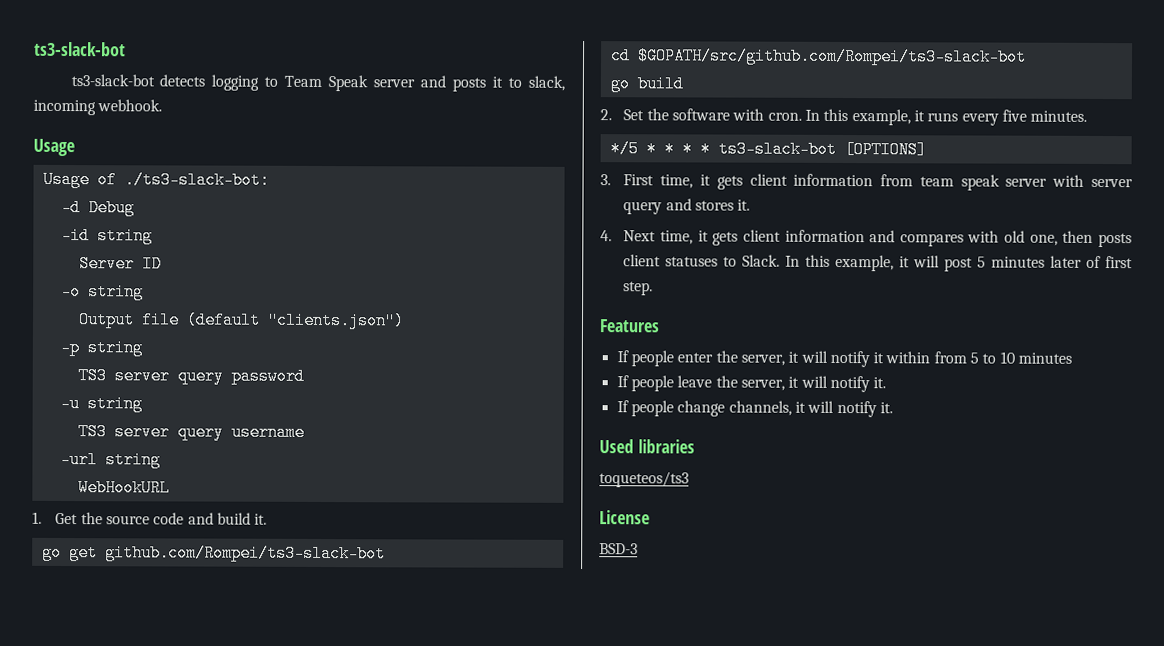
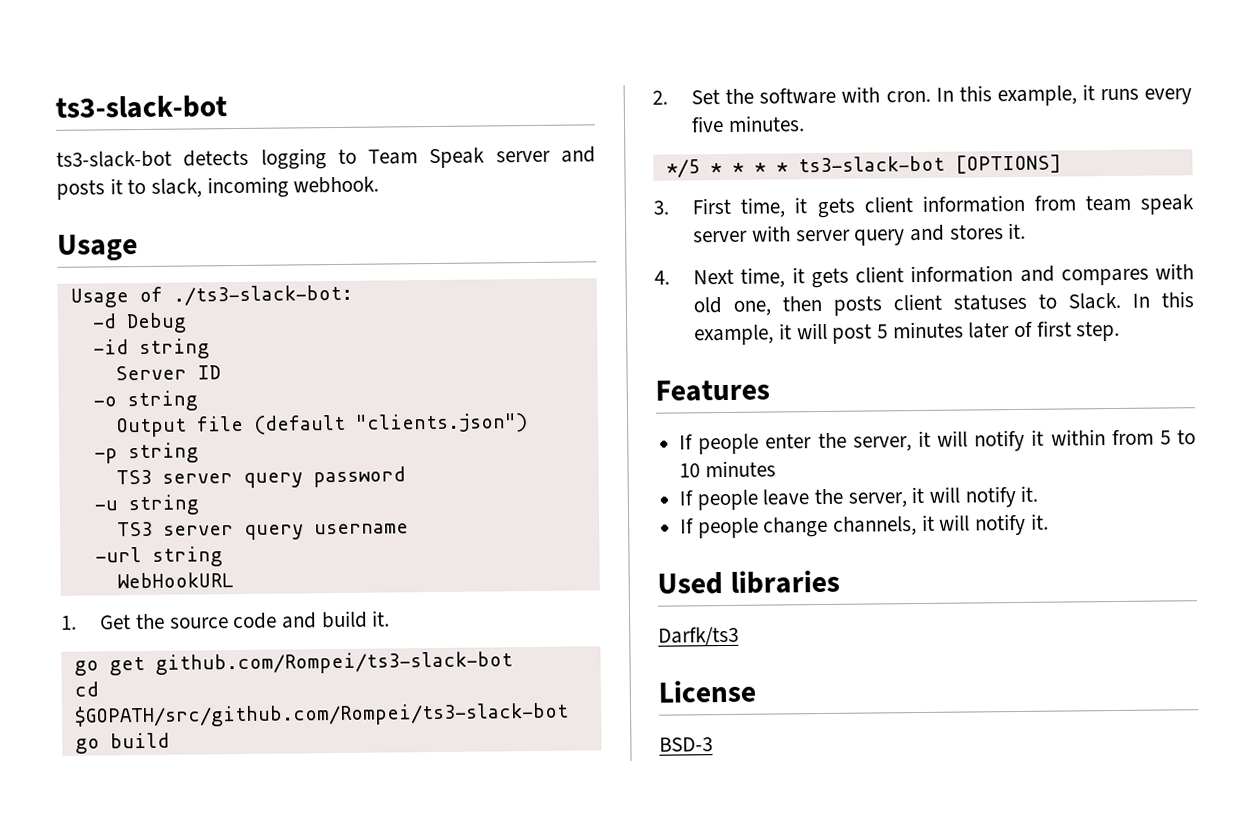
[599,471,689,488] toqueteos/ts3 -> [658,626,739,647] Darfk/ts3

